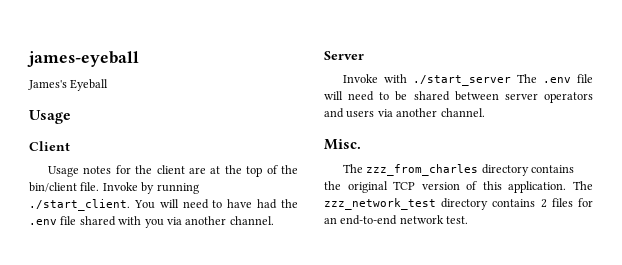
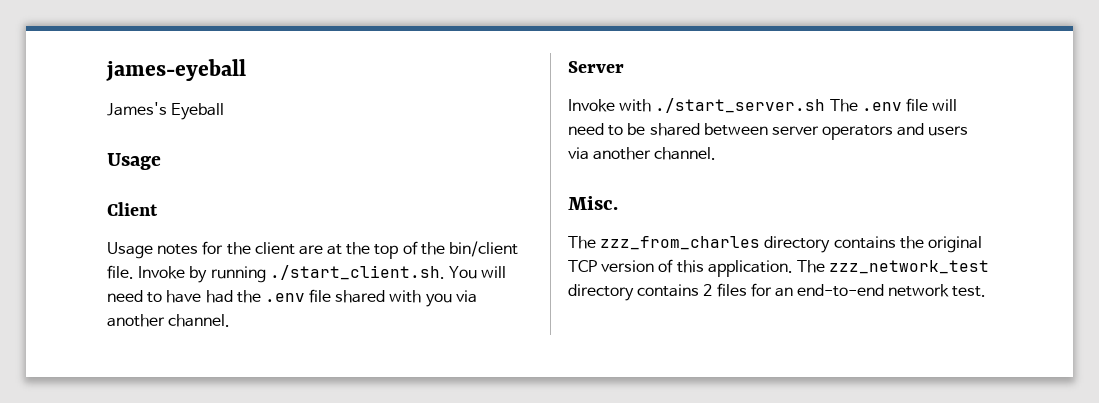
[29,199,130,211] ./start_client. -> [269,265,445,280] ./start_client.sh.
[413,75,512,86] ./start_server -> [655,98,826,113] ./start_server.sh

